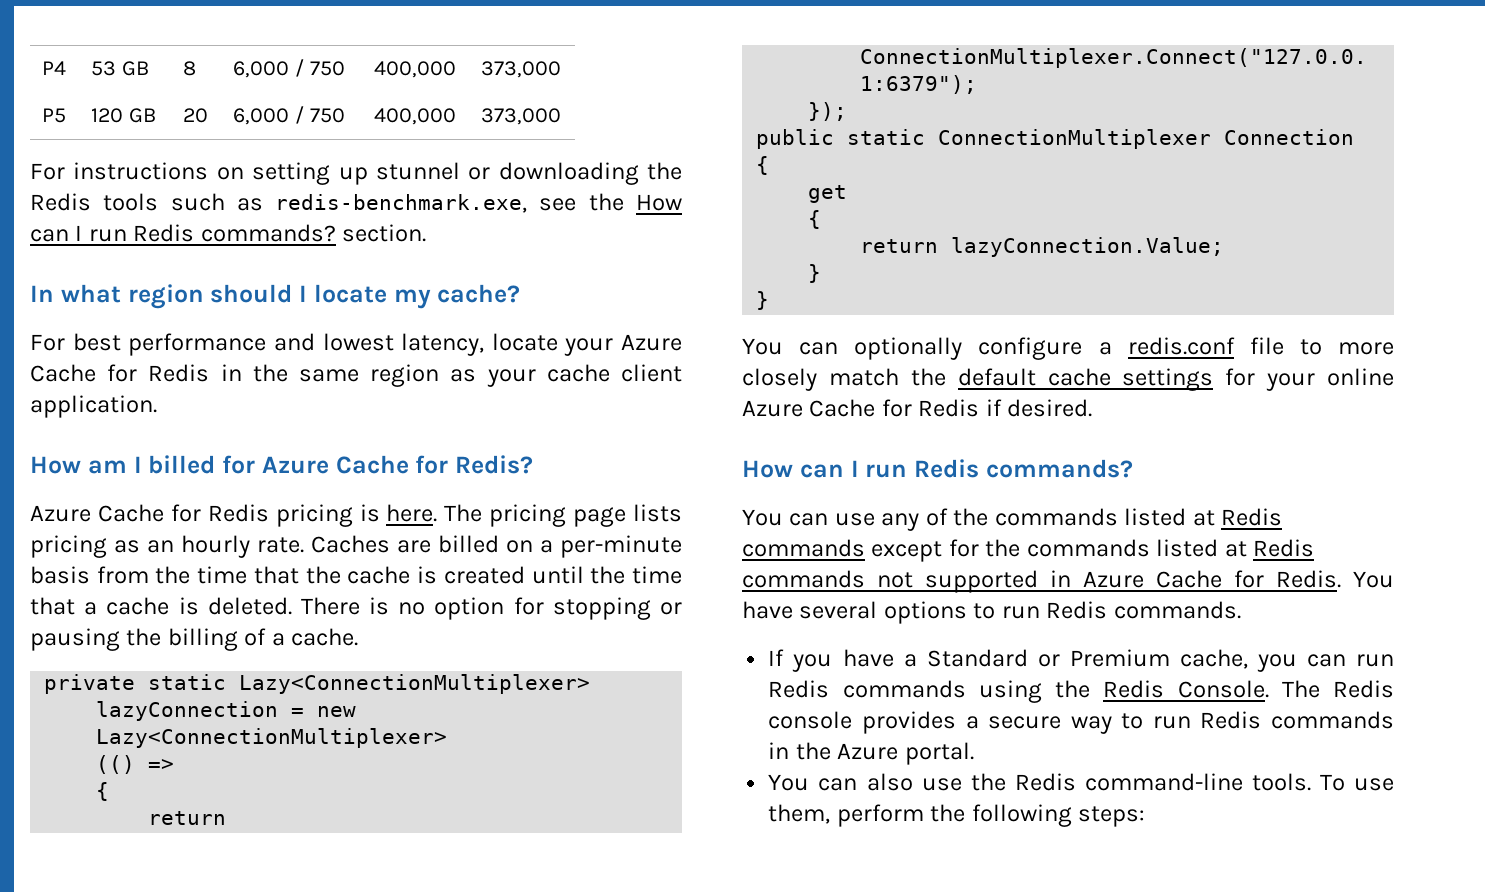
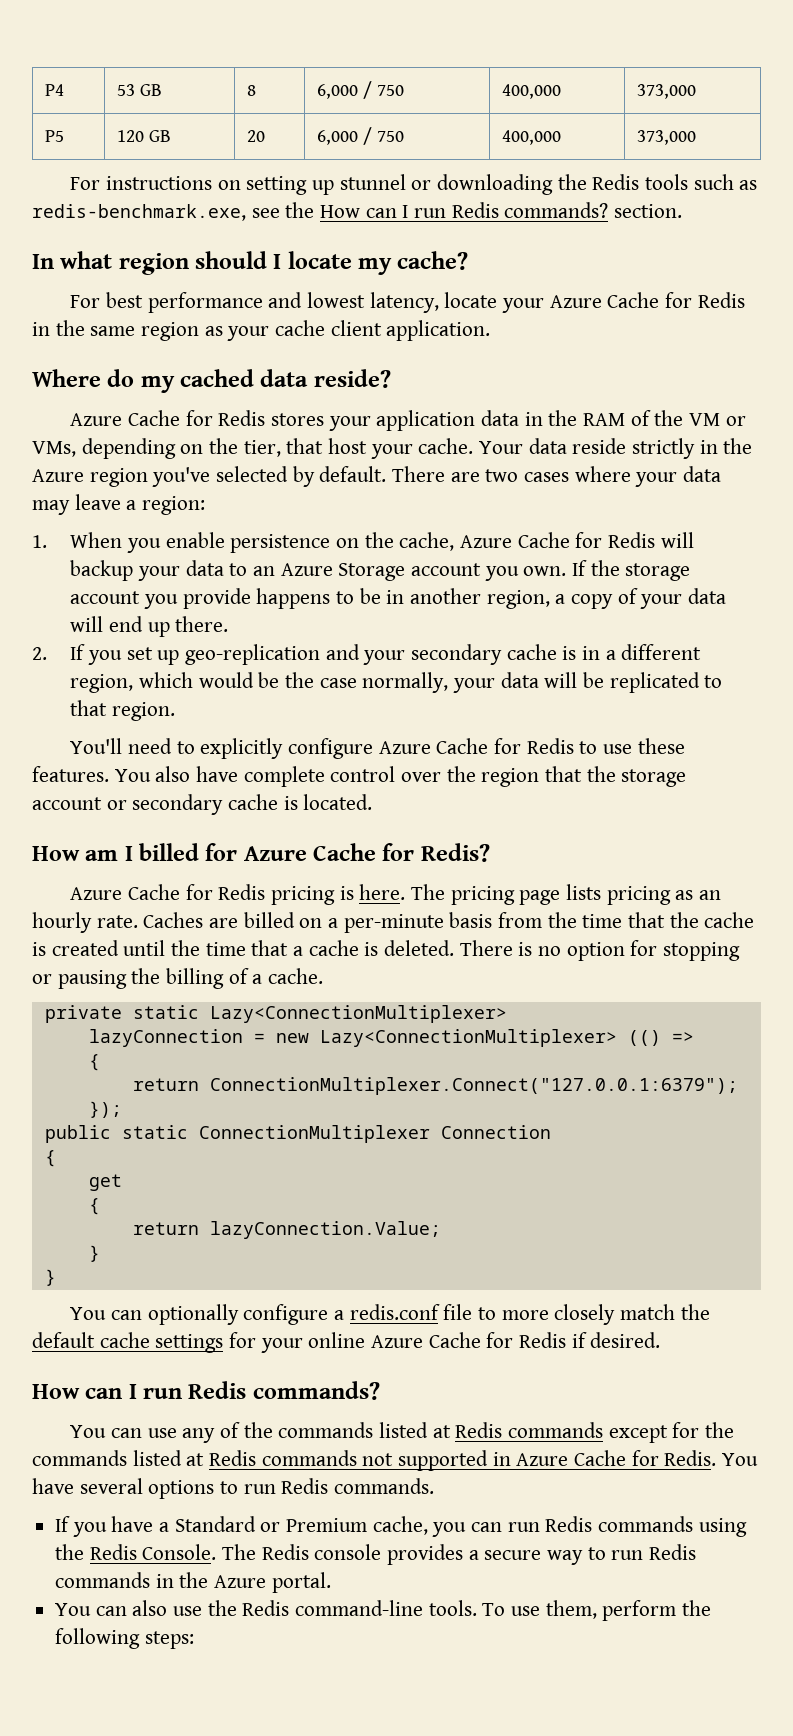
(157, 406) none -> [32,369,391,393] [70,410,746,431] [32,438,753,459] [32,466,722,487] [32,494,206,515] [32,532,694,553] [70,560,691,581] [70,588,727,609] [70,616,229,637] [32,644,702,665] [70,672,723,693] [70,700,176,721] [70,738,685,759] [32,766,687,787] [32,794,373,815] // Where do my cached data reside? // Azure Cache for Redis stores your application data in the RAM of the VM or VMs, depending on the tier, that host your cache. Your data reside strictly in the Azure region you've selected by default. There are two cases where your data may leave a region: // 1. When you enable persistence on the cache, Azure Cache for Redis will backup your data to an Azure Storage account you own. If the storage account you provide happens to be in another region, a copy of your data will end up there. // 2. If you set up geo-replication and your secondary cache is in a different region, which would be the case normally, your data will be replicated to that region. // You'll need to explicitly configure Azure Cache for Redis to use these features. You also have complete control over the region that the storage account or secondary cache is located.
(448, 738) // -> (617, 1038) none

